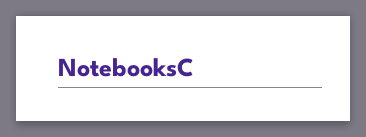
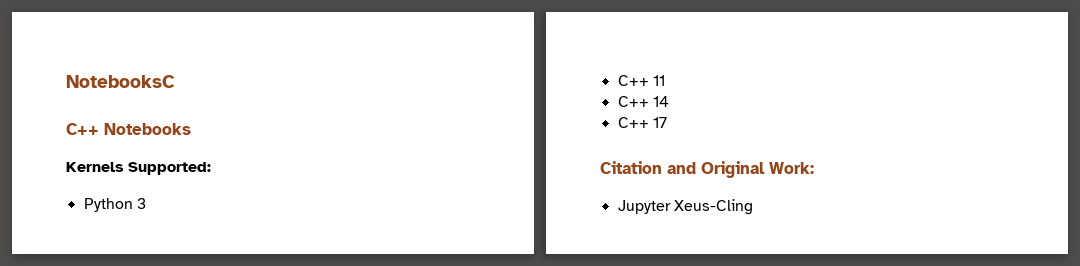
(194, 67) none -> [66,123,191,135] [66,162,212,175] [83,198,146,212] [617,75,665,86] [617,96,669,107] [617,117,667,128] [600,161,814,178] [617,199,753,215] // C++ Notebooks // Kernels Supported: // Python 3 // C++ 11 // C++ 14 // C++ 17 // Citation and Original Work: // Jupyter Xeus-Cling

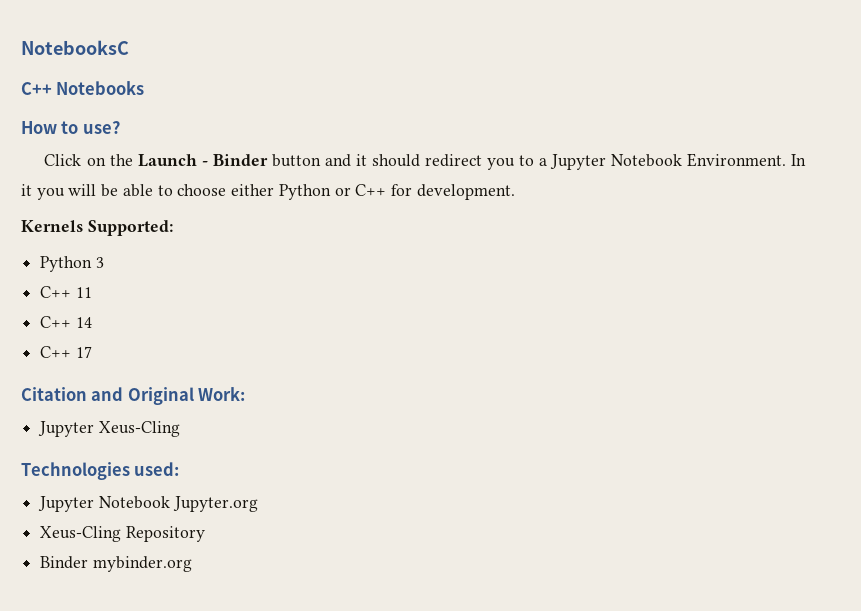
(191, 129) none -> [21,121,120,134] [44,153,807,170] [21,184,515,200] // How to use? // Click on the Launch - Binder button and it should redirect you to a Jupyter Notebook Environment. In it you will be able to choose either Python or C++ for development.
(753, 207) none -> [21,462,180,480] [38,496,258,512] [40,526,205,542] [40,556,192,572] // Technologies used: // Jupyter Notebook Jupyter.org // Xeus-Cling Repository // Binder mybinder.org

